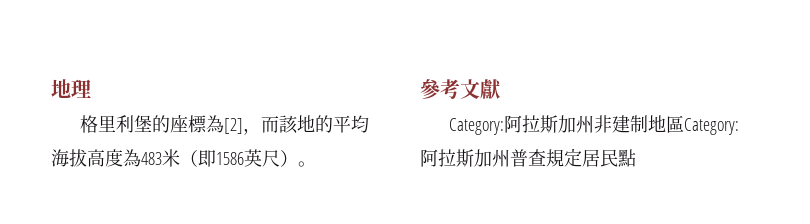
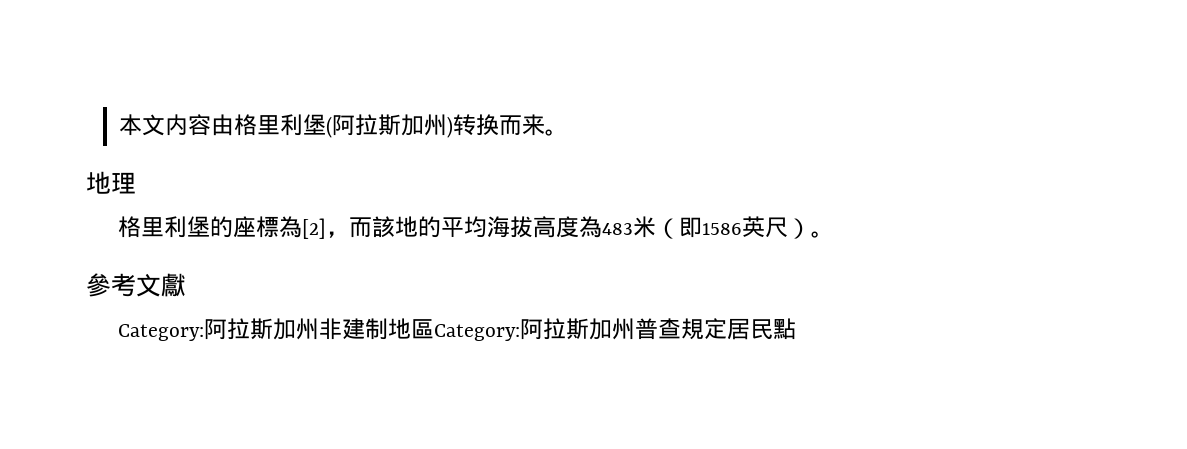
(51, 88) none -> [119,114,569,138] 本文内容由格里利堡(阿拉斯加州)转换而来。 //

